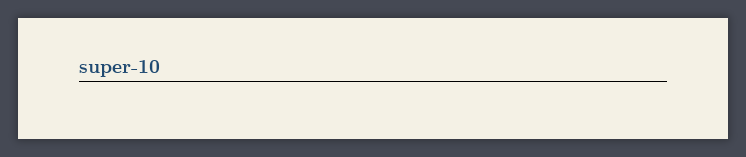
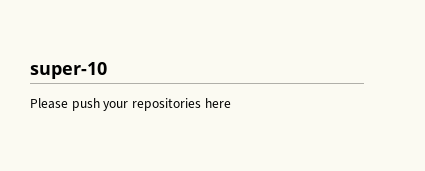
(160, 68) none -> [30,98,231,111] // Please push your repositories here

